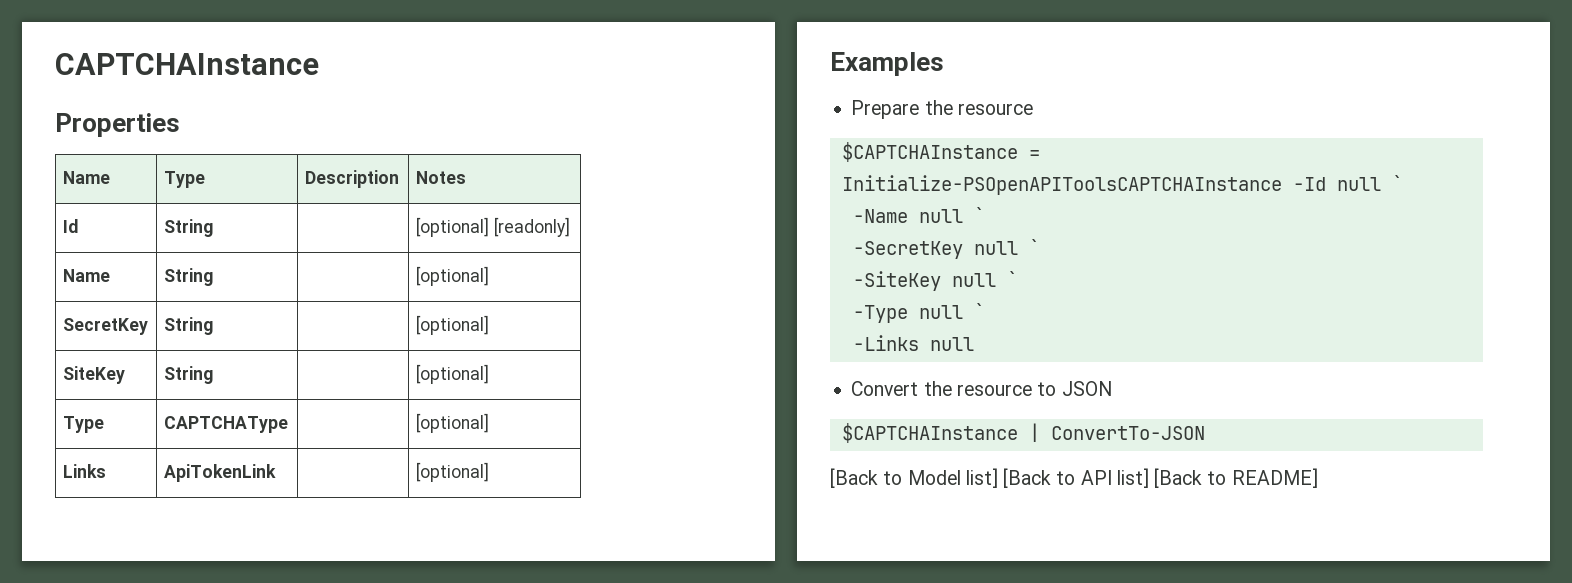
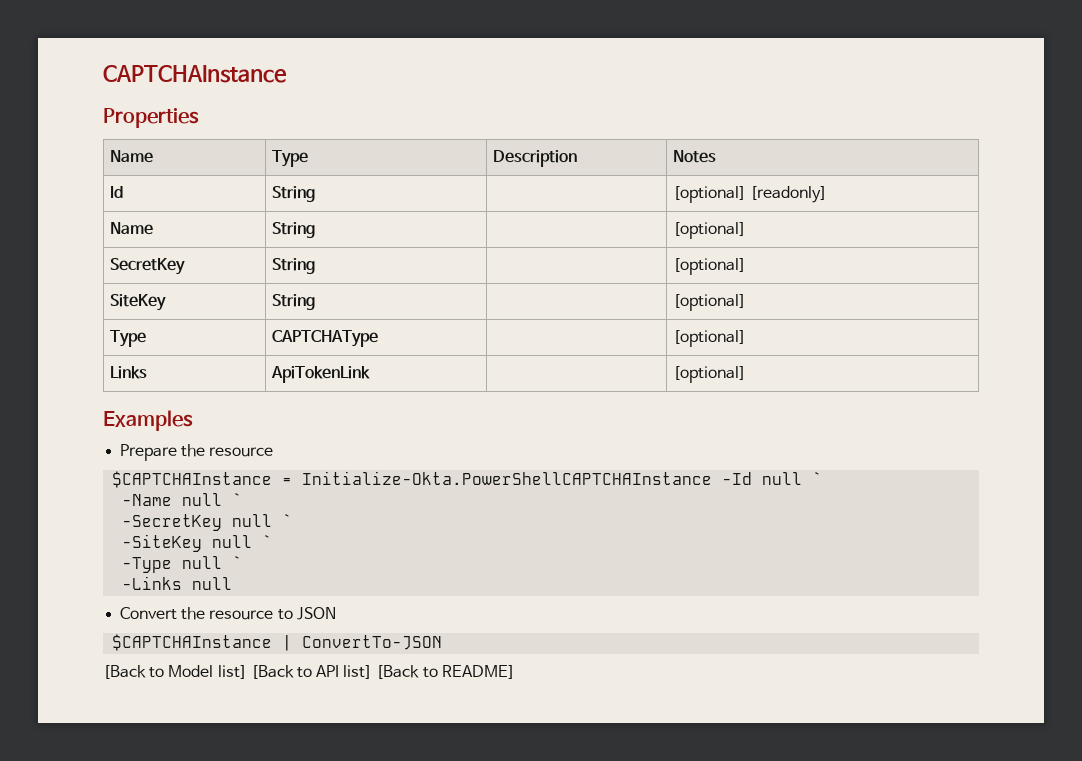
[841,175,1282,195] Initialize-PSOpenAPIToolsCAPTCHAInstance -> [302,471,713,485] Initialize-Okta.PowerShellCAPTCHAInstance

